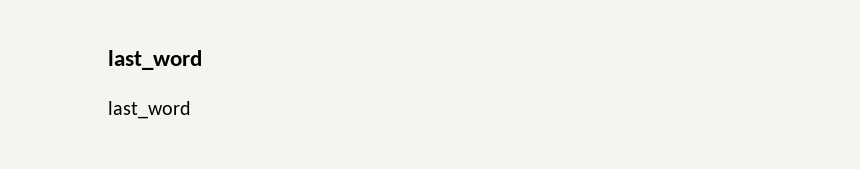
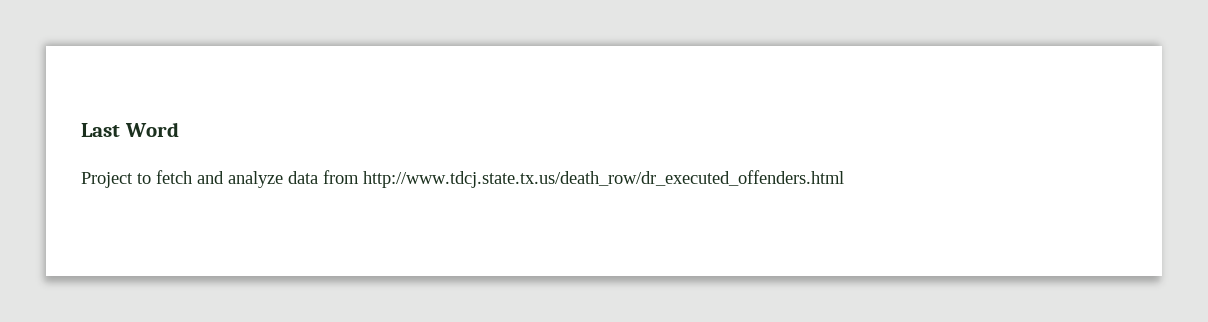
[108,50,202,70] [108,101,191,119] last_word // last_word -> [81,122,179,137] [81,170,844,188] Last Word // Project to fetch and analyze data from http://www.tdcj.state.tx.us/death_row/dr_executed_offenders.html

